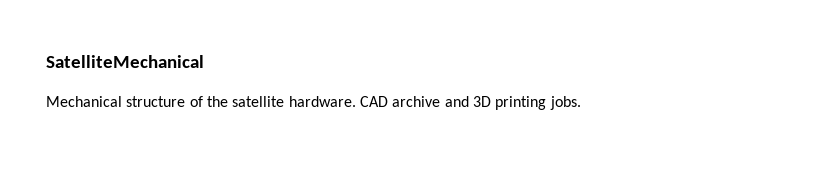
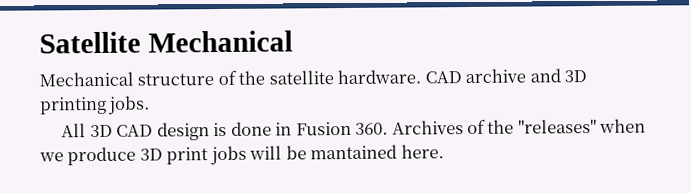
[46,55,204,68] SatelliteMechanical -> [39,30,293,54] Satellite Mechanical
(581, 103) none -> [61,118,647,141] [39,144,444,166] // All 3D CAD design is done in Fusion 360. Archives of the "releases" when we produce 3D print jobs will be mantained here.

